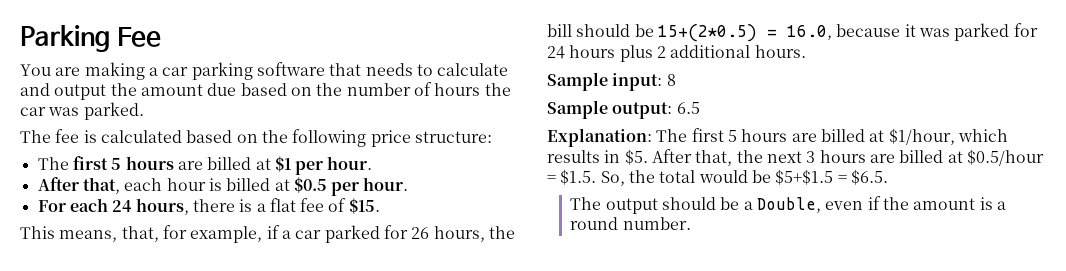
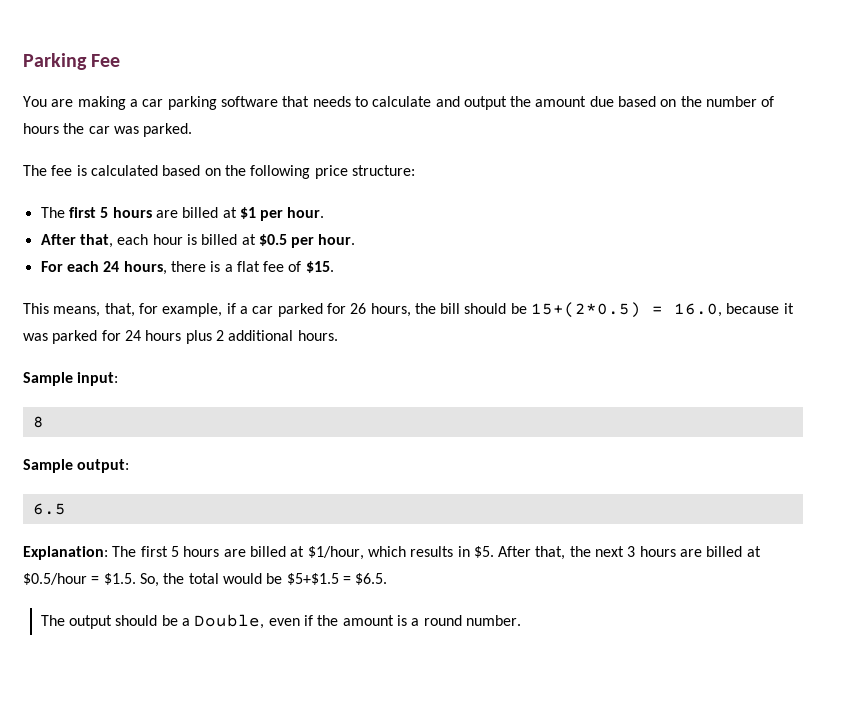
(663, 82) none -> (119, 379) //
(673, 110) none -> (130, 466) //

